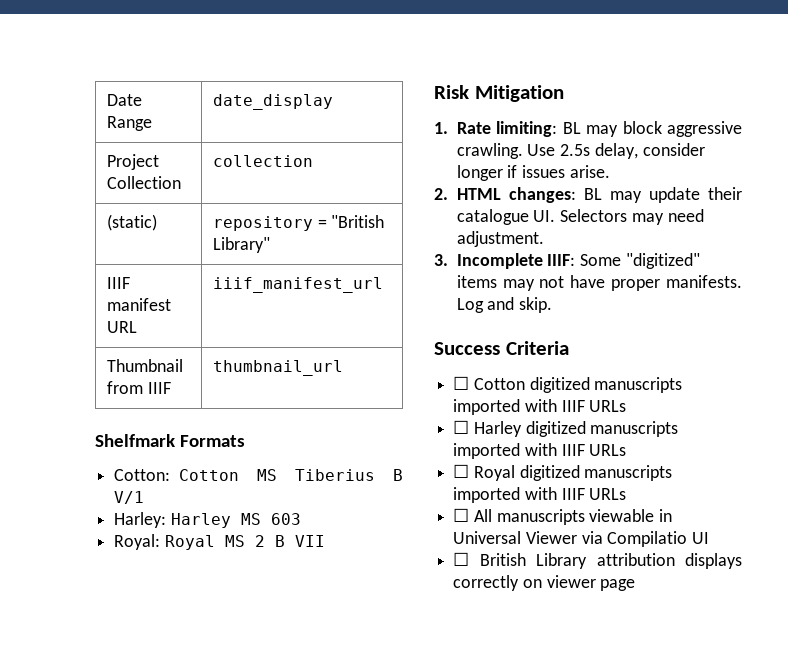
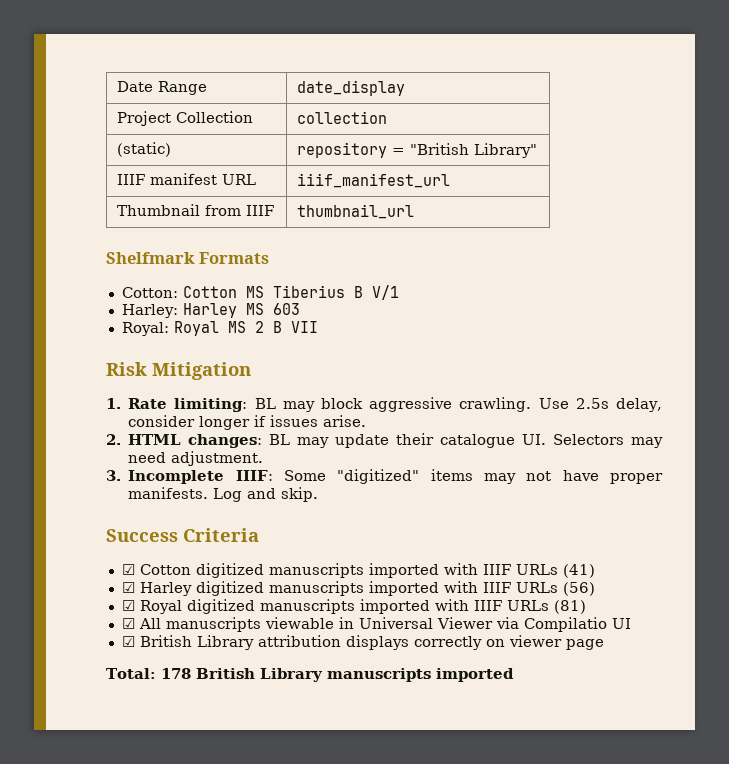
[453,376,470,390] ☐ -> [121,564,135,575] ☑
[453,420,470,434] // ☐ -> [562,564,595,578] [121,582,135,593] (41) // ☑
[453,464,470,478] // ☐ -> [562,582,595,596] [121,600,135,611] (56) // ☑
[453,508,470,522] // ☐ -> [553,600,586,614] [121,618,135,629] (81) // ☑
[453,552,470,566] ☐ -> [121,636,135,647] ☑
(636, 585) none -> [106,668,514,682] // Total: 178 British Library manuscripts imported

